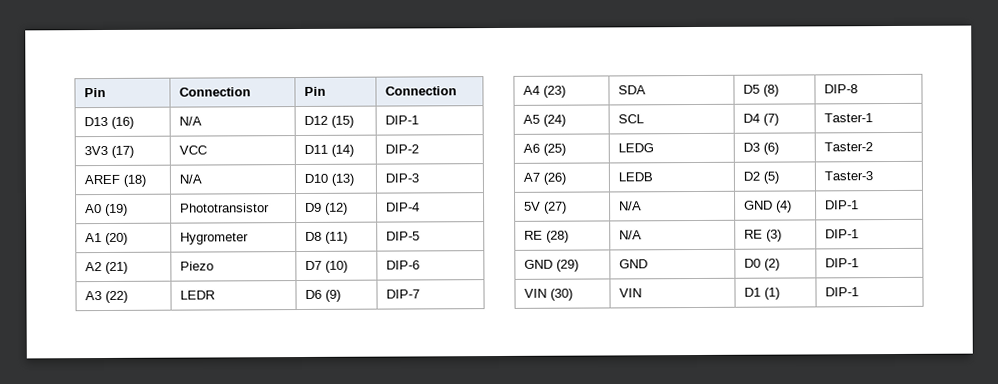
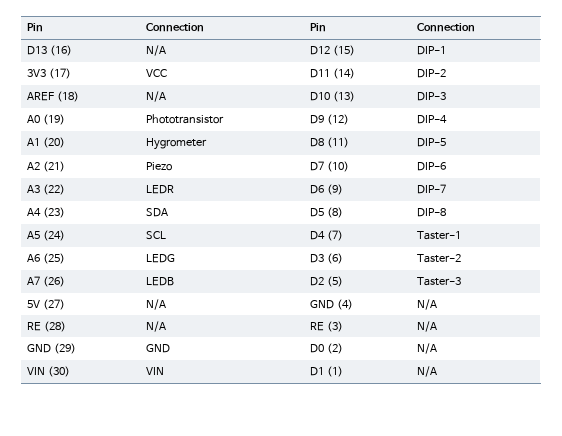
[824,200,859,210] DIP-1 -> [416,299,437,310] N/A
[824,229,859,239] DIP-1 -> [416,321,437,332] N/A
[824,258,859,268] DIP-1 -> [416,343,437,354] N/A
[824,287,859,297] DIP-1 -> [416,366,437,377] N/A

